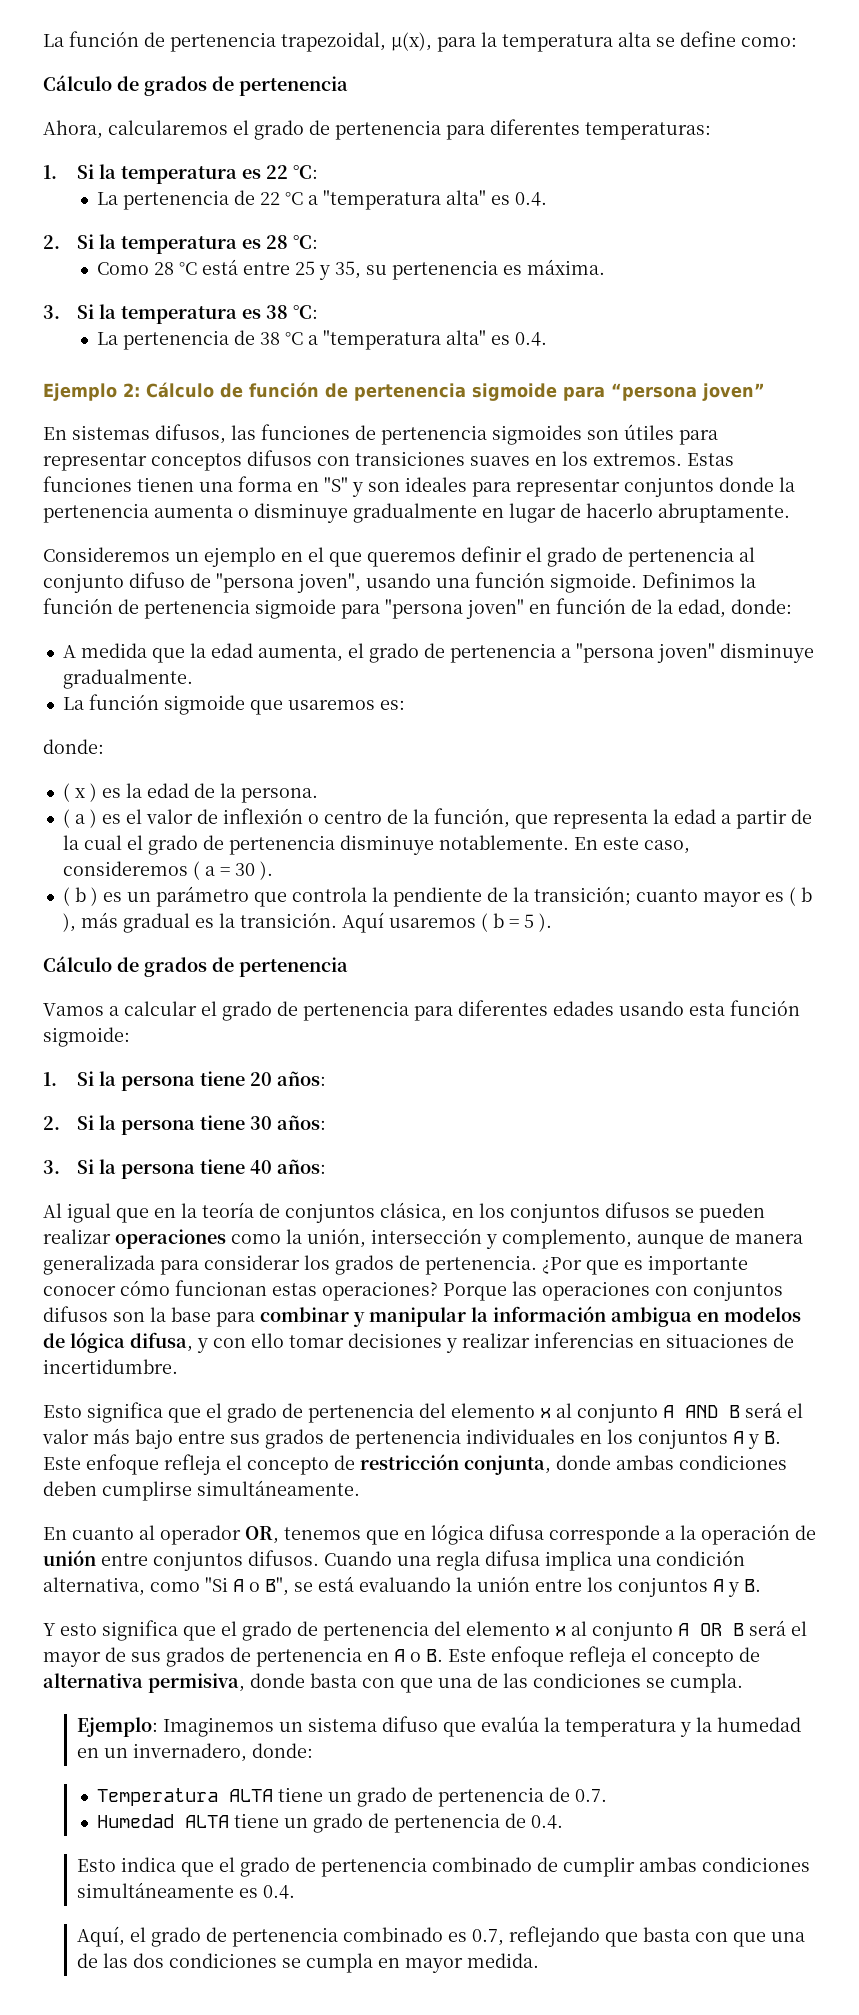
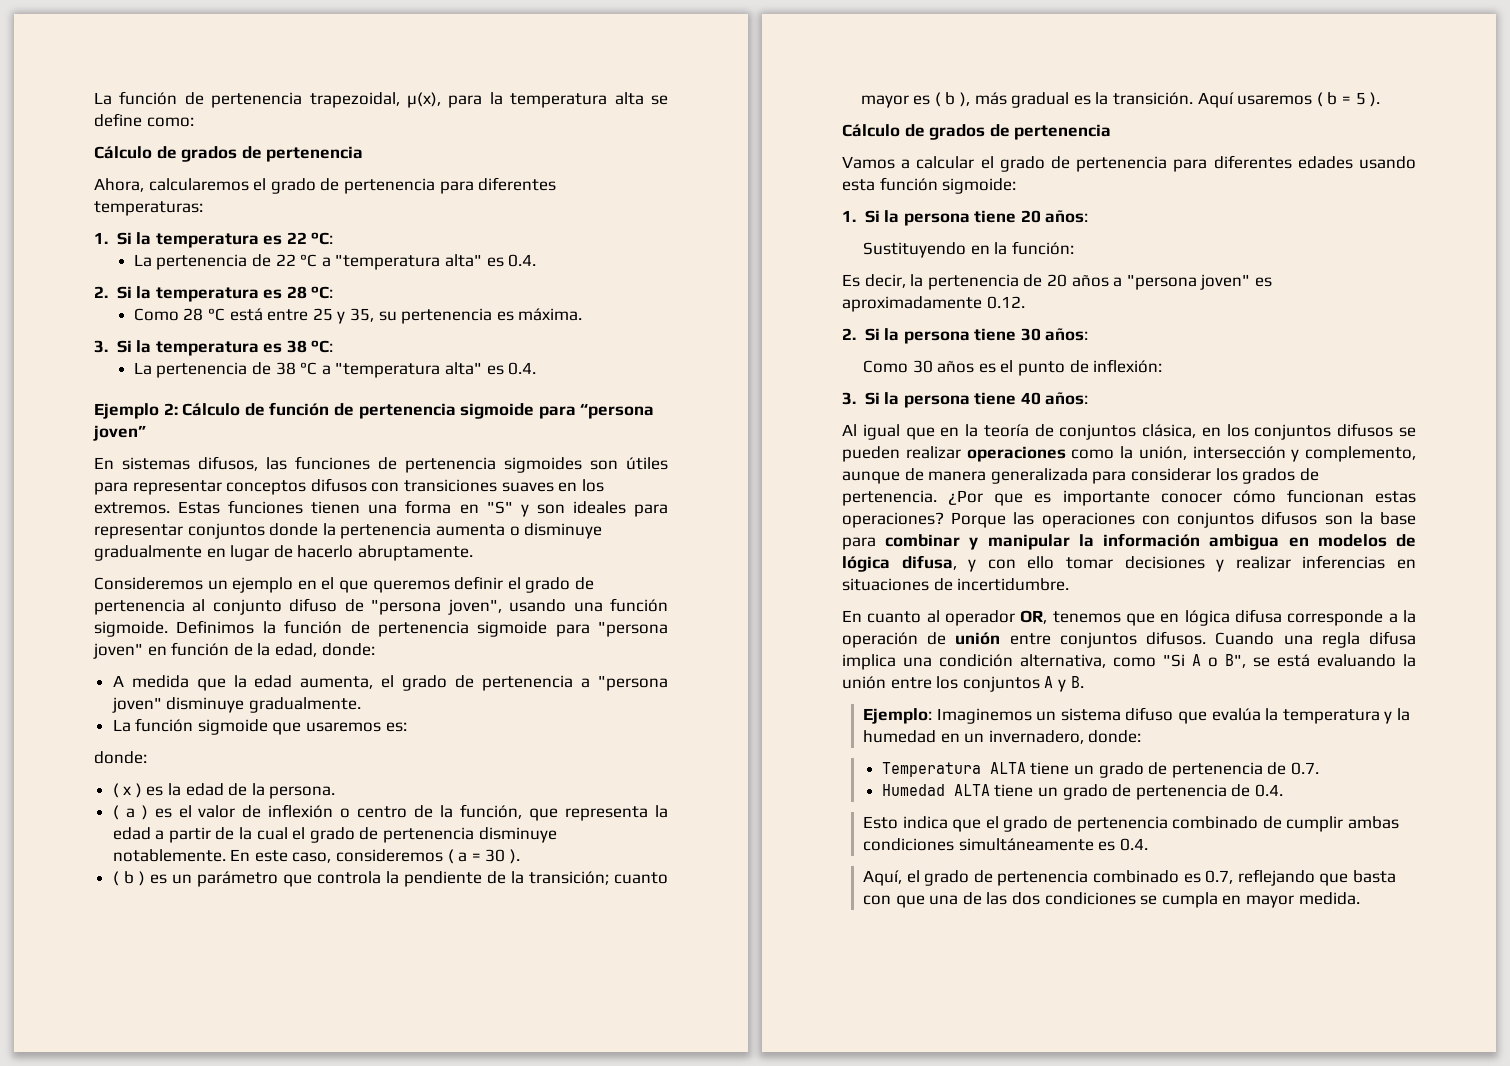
(327, 1078) none -> [863,241,1074,258] [842,274,1272,290] [842,296,1025,312] // Sustituyendo en la función: // Es decir, la pertenencia de 20 años a "persona joven" es aproximadamente 0.12.
(327, 1122) none -> [863,359,1163,376] // Como 30 años es el punto de inflexión:
[43,1402,803,1423] [42,1428,781,1449] [43,1454,787,1475] [43,1480,360,1501] // Esto significa que el grado de pertenencia del elemento x al conjunto A AND B será el valor más bajo entre sus grados de pertenencia individuales en los conjuntos A y B. Este enfoque refleja el concepto de restricción conjunta, donde ambas condiciones deben cumplirse simultáneamente. -> (1070, 584) none
[43,1620,807,1641] [43,1646,760,1667] [43,1673,743,1693] // Y esto significa que el grado de pertenencia del elemento x al conjunto A OR B será el mayor de sus grados de pertenencia en A o B. Este enfoque refleja el concepto de alternativa permisiva, donde basta con que una de las condiciones se cumpla. -> (1084, 682) none

